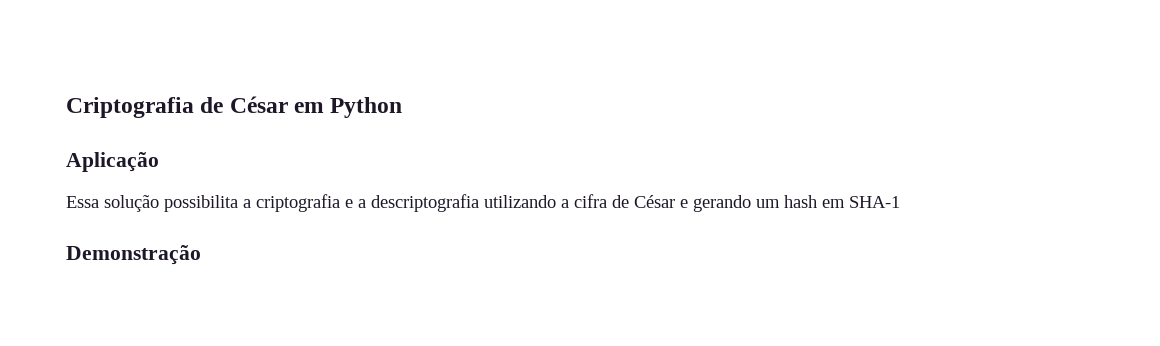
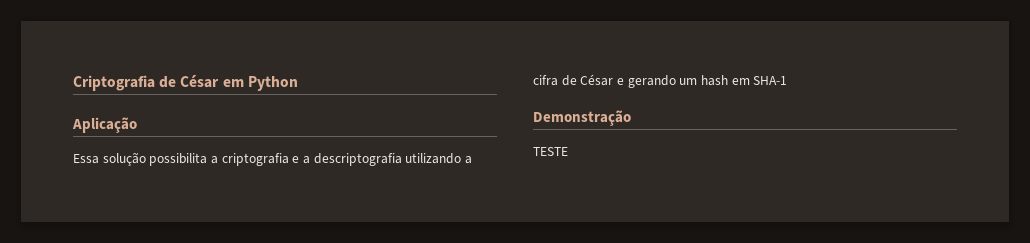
(201, 255) none -> [533,147,568,156] // TESTE

